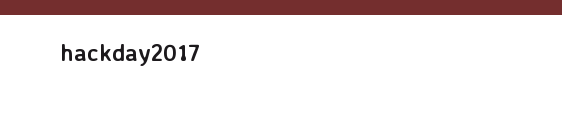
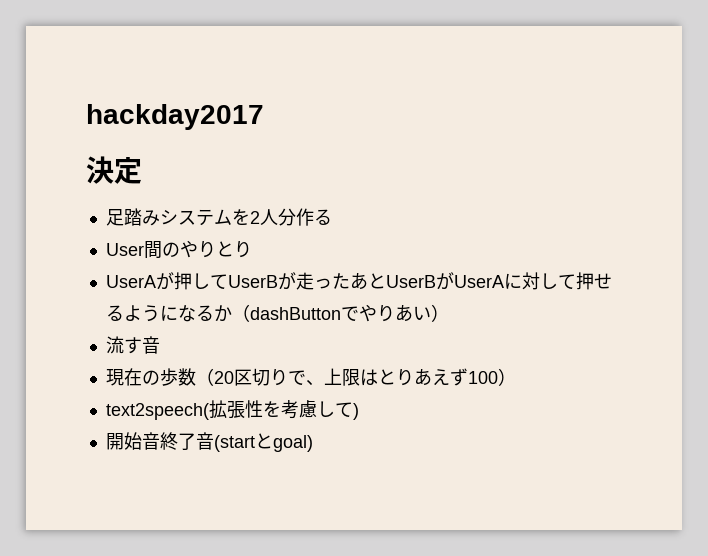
(200, 55) none -> [86,156,142,184] [105,208,332,226] [105,240,252,259] [105,272,612,290] [105,304,449,322] [105,336,160,354] [105,368,516,386] [105,400,359,420] [105,432,313,452] // 決定 // 足踏みシステムを2人分作る // User間のやりとり // UserAが押してUserBが走ったあとUserBがUserAに対して押せるようになるか（dashButtonでやりあい） // 流す音 // 現在の歩数（20区切りで、上限はとりあえず100） // text2speech(拡張性を考慮して) // 開始音終了音(startとgoal)

